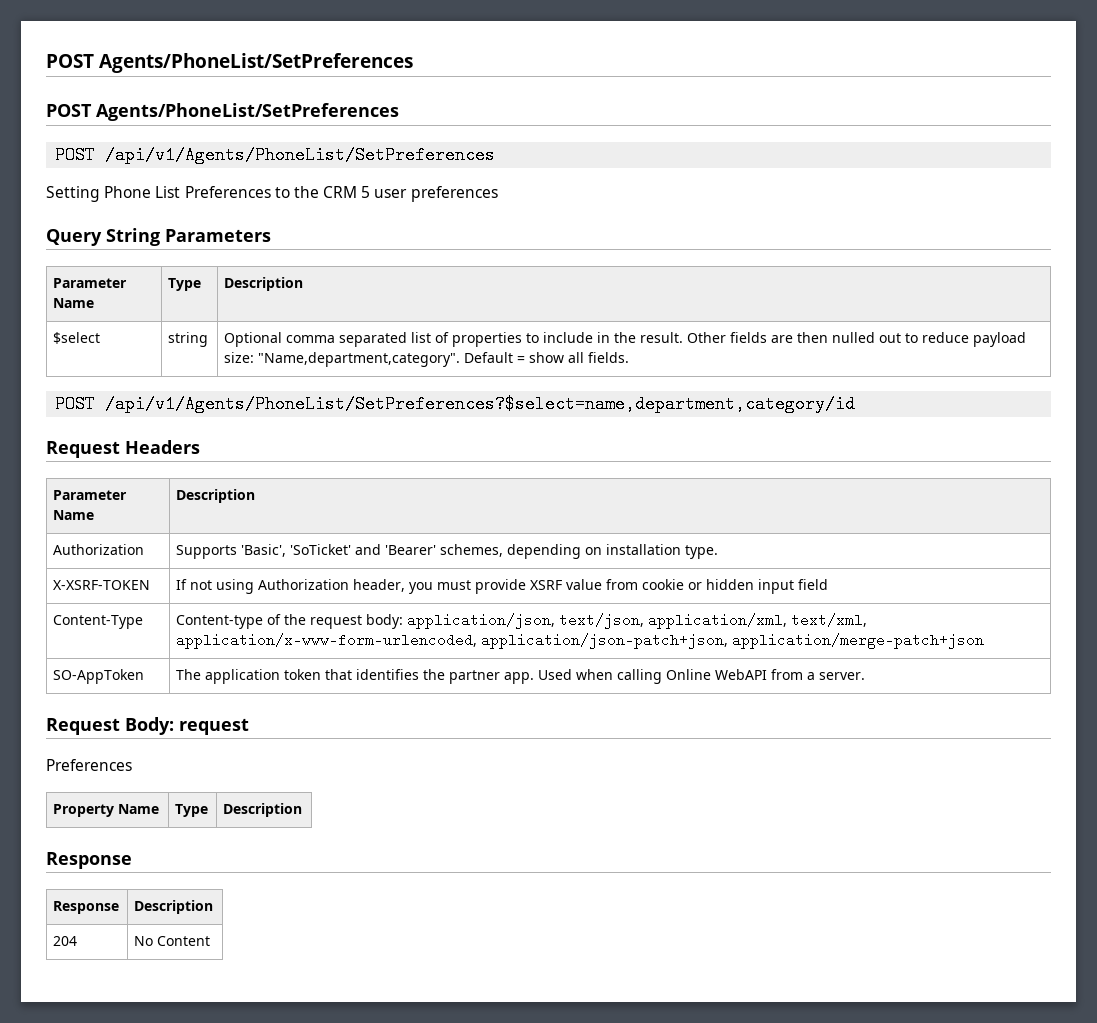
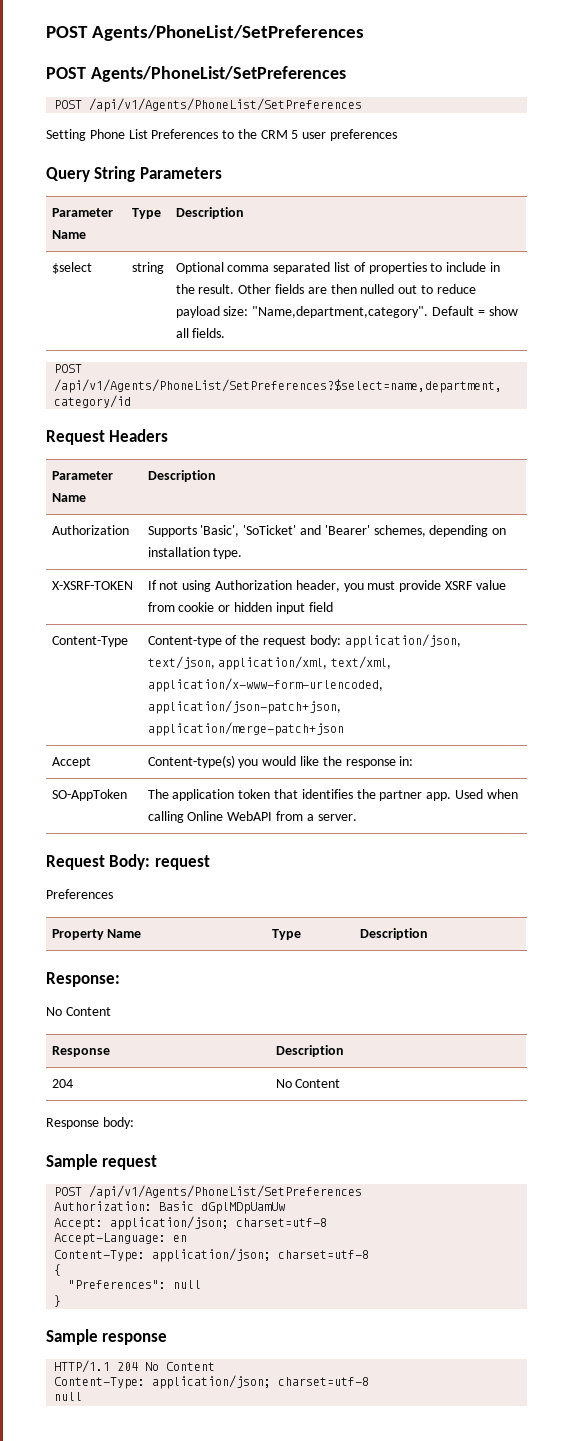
(985, 641) none -> [51,757,91,768] [147,755,414,768] // Accept | Content-type(s) you would like the response in:
[46,852,132,869] Response -> [46,972,120,987] [46,1007,111,1016] Response: // No Content
(211, 941) none -> [46,1117,134,1129] [46,1154,158,1170] [54,1185,363,1199] [54,1201,286,1214] [54,1216,328,1230] [54,1233,188,1245] [54,1248,370,1262] [54,1264,62,1276] [68,1280,202,1289] [54,1295,62,1307] [46,1329,168,1345] [54,1360,216,1373] [54,1375,370,1389] [54,1392,83,1401] // Response body: // Sample request // POST /api/v1/Agents/PhoneList/SetPreferences // Authorization: Basic dGplMDpUamUw // Accept: application/json; charset=utf-8 // Accept-Language: en // Content-Type: application/json; charset=utf-8 // { // "Preferences": null // } // Sample response // HTTP/1.1 204 No Content // Content-Type: application/json; charset=utf-8 // null

